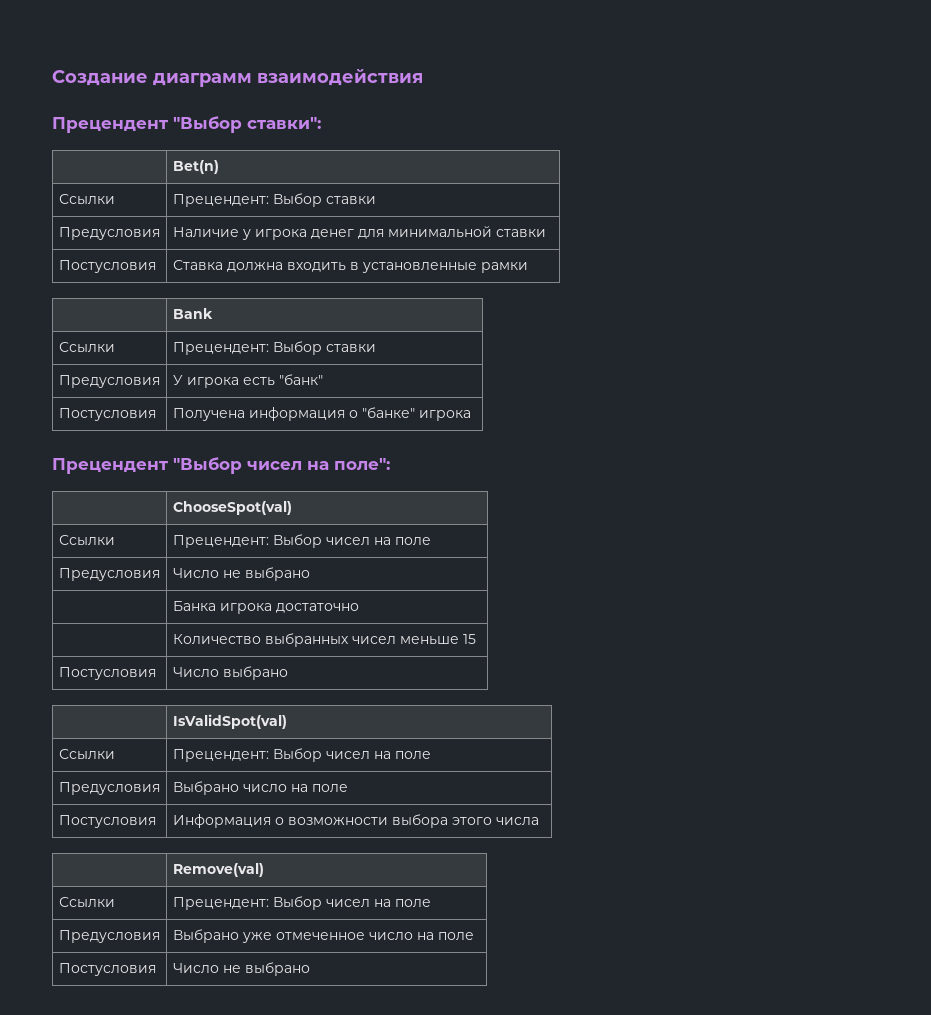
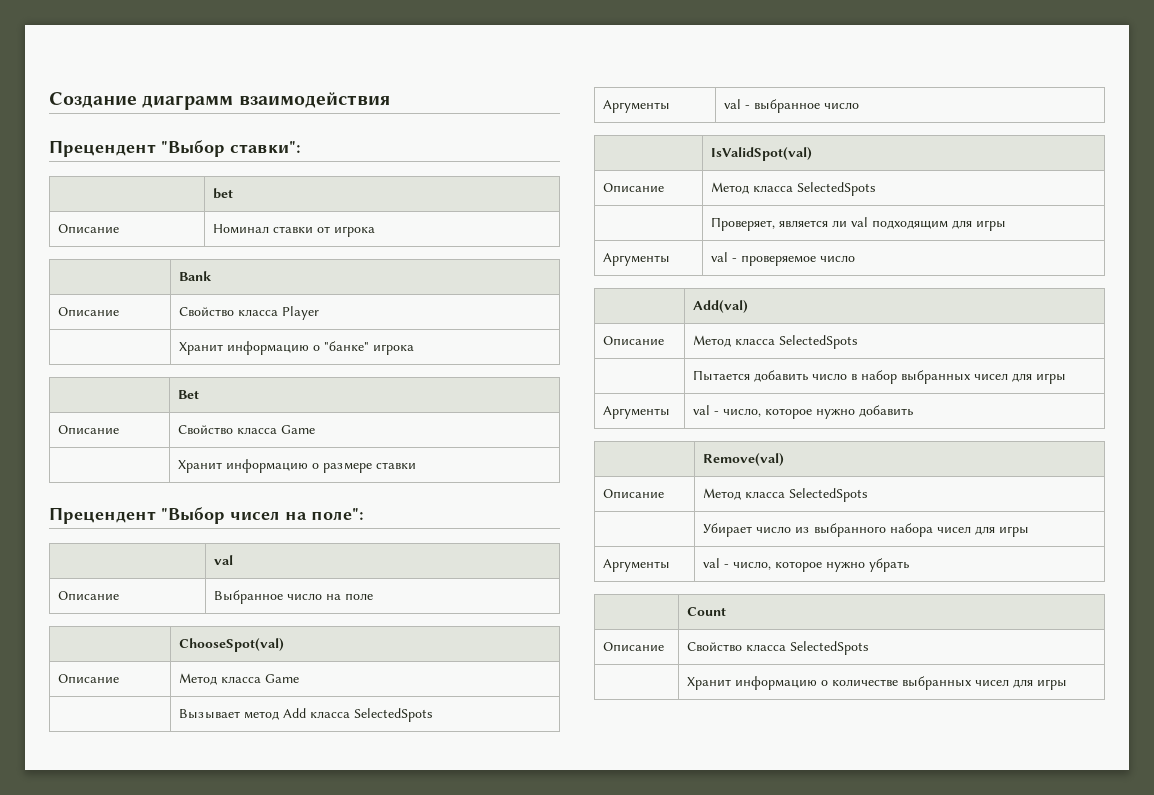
[172,160,219,174] [58,194,115,205] [172,193,376,207] [58,227,160,240] [172,226,546,240] [58,260,156,273] [172,260,528,273] [172,308,213,319] [58,342,115,353] [172,341,376,355] [58,375,160,388] [172,374,323,388] [58,408,156,421] [172,407,471,421] Bet(n) // Ссылки | Прецендент: Выбор ставки // Предусловия | Наличие у игрока денег для минимальной ставки // Постусловия | Ставка должна входить в установленные рамки // | Bank // Ссылки | Прецендент: Выбор ставки // Предусловия | У игрока есть "банк" // Постусловия | Получена информация о "банке" игрока -> [213,188,234,199] [58,224,120,233] [213,224,376,237] [179,271,213,281] [58,307,120,316] [179,306,320,320] [179,341,415,355] [178,390,200,399] [58,425,120,434] [178,425,316,435] [178,459,417,473] bet // Описание | Номинал ставки от игрока // | Bank // Описание | Свойство класса Player // | Хранит информацию о "банке" игрока // | Bet // Описание | Свойство класса Game // | Хранит информацию о размере ставки
[172,501,292,515] [58,535,115,546] [172,534,431,548] [58,568,160,581] [172,567,310,581] [172,601,359,614] [172,633,476,647] [58,667,156,680] [172,666,288,680] [172,714,287,729] [58,749,115,760] [172,748,431,762] [58,782,160,795] [172,781,348,795] [58,815,156,828] [172,814,539,828] [172,863,264,877] [58,897,115,908] [172,896,431,910] [58,930,160,943] [172,929,474,943] [58,963,156,976] [172,962,310,976] ChooseSpot(val) // Ссылки | Прецендент: Выбор чисел на поле // Предусловия | Число не выбрано // | Банка игрока достаточно // | Количество выбранных чисел меньше 15 // Постусловия | Число выбрано // | IsValidSpot(val) // Ссылки | Прецендент: Выбор чисел на поле // Предусловия | Выбрано число на поле // Постусловия | Информация о возможности выбора этого числа // | Remove(val) // Ссылки | Прецендент: Выбор чисел на поле // Предусловия | Выбрано уже отмеченное число на поле // Постусловия | Число не выбрано -> [214,555,234,565] [58,591,120,600] [214,590,374,604] [179,638,285,652] [58,674,120,683] [179,673,300,685] [179,708,434,722] [603,100,671,113] [724,99,860,113] [711,147,813,161] [603,183,665,192] [711,182,877,196] [711,217,1007,231] [603,253,671,266] [711,252,856,266] [693,300,749,313] [603,336,665,345] [693,335,859,349] [693,370,1067,384] [603,406,671,419] [693,405,914,419] [703,453,785,466] [603,489,665,498] [703,488,869,502] [703,523,1030,537] [603,559,671,572] [703,558,910,572] [687,607,727,616] [603,642,665,651] [687,641,870,655] [687,676,1068,690] val // Описание | Выбранное число на поле // | ChooseSpot(val) // Описание | Метод класса Game // | Вызывает метод Add класса SelectedSpots // Аргументы | val - выбранное число // | IsValidSpot(val) // Описание | Метод класса SelectedSpots // | Проверяет, является ли val подходящим для игры // Аргументы | val - проверяемое число // | Add(val) // Описание | Метод класса SelectedSpots // | Пытается добавить число в набор выбранных чисел для игры // Аргументы | val - число, которое нужно добавить // | Remove(val) // Описание | Метод класса SelectedSpots // | Убирает число из выбранного набора чисел для игры // Аргументы | val - число, которое нужно убрать // | Count // Описание | Свойство класса SelectedSpots // | Хранит информацию о количестве выбранных чисел для игры

